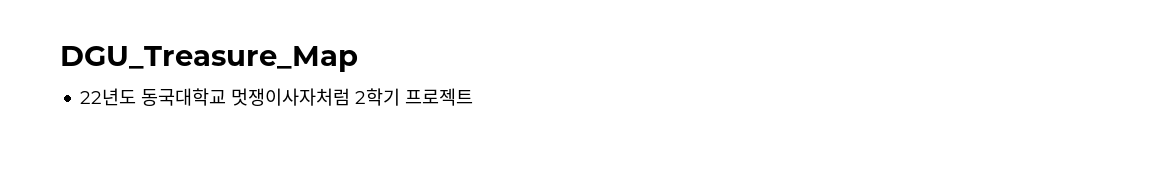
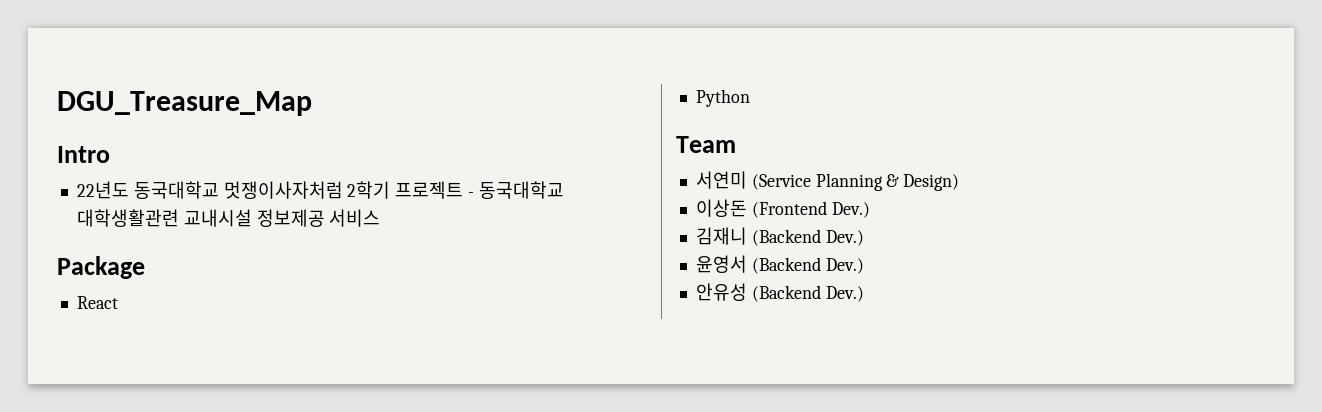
(358, 59) none -> [57,146,110,163] // Intro
(474, 97) none -> [468,181,564,199] [76,209,381,227] [57,256,145,279] [76,296,118,309] [695,89,750,107] [676,136,736,153] [695,171,960,191] [695,199,870,218] [695,227,864,246] [695,255,864,274] [695,283,864,302] - 동국대학교 대학생활관련 교내시설 정보제공 서비스 // Package // React // Python // Team // 서연미 (Service Planning & Design) // 이상돈 (Frontend Dev.) // 김재니 (Backend Dev.) // 윤영서 (Backend Dev.) // 안유성 (Backend Dev.)

